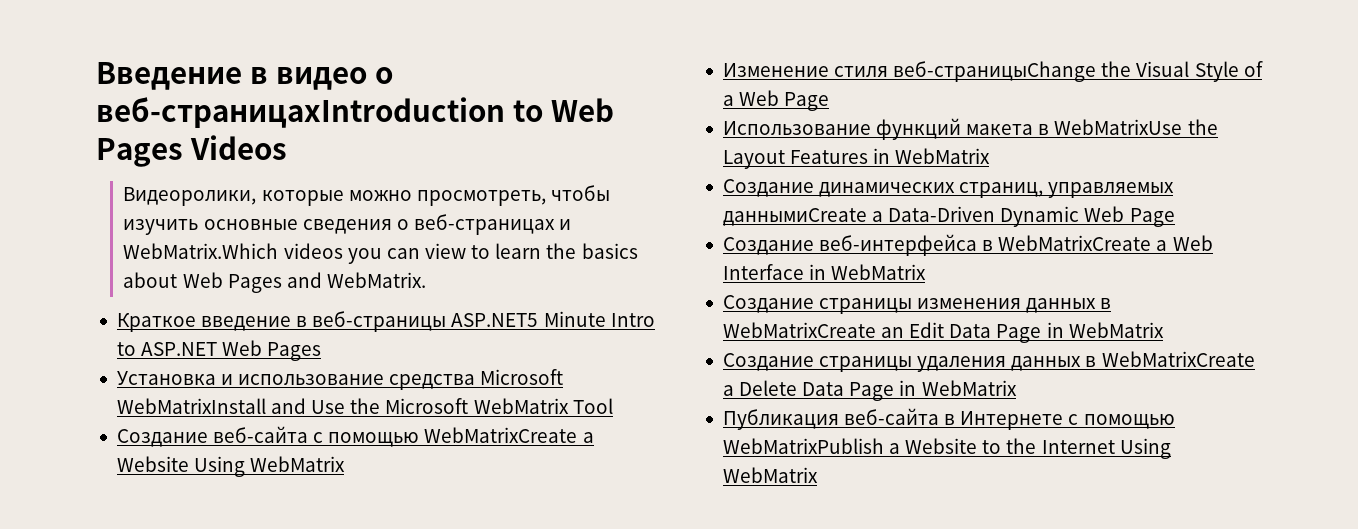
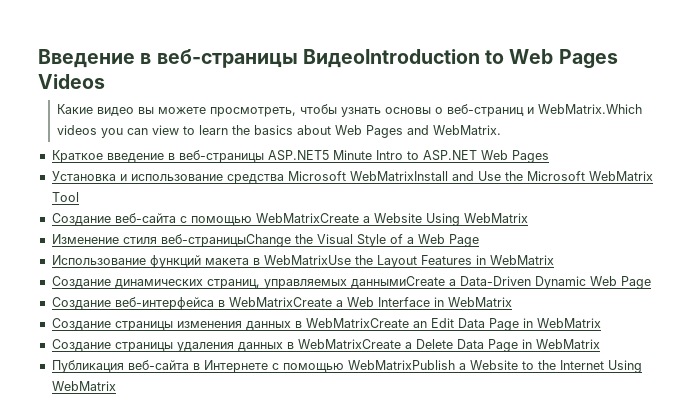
[275,67,393,90] [96,97,505,128] видео о веб-страницахIntroduction -> [156,49,480,68] веб-страницы ВидеоIntroduction
[123,185,611,206] [123,214,556,235] Видеоролики, которые можно просмотреть, чтобы изучить основные сведения о веб-страницах -> [56,104,524,117] Какие видео вы можете просмотреть, чтобы узнать основы о веб-страниц

